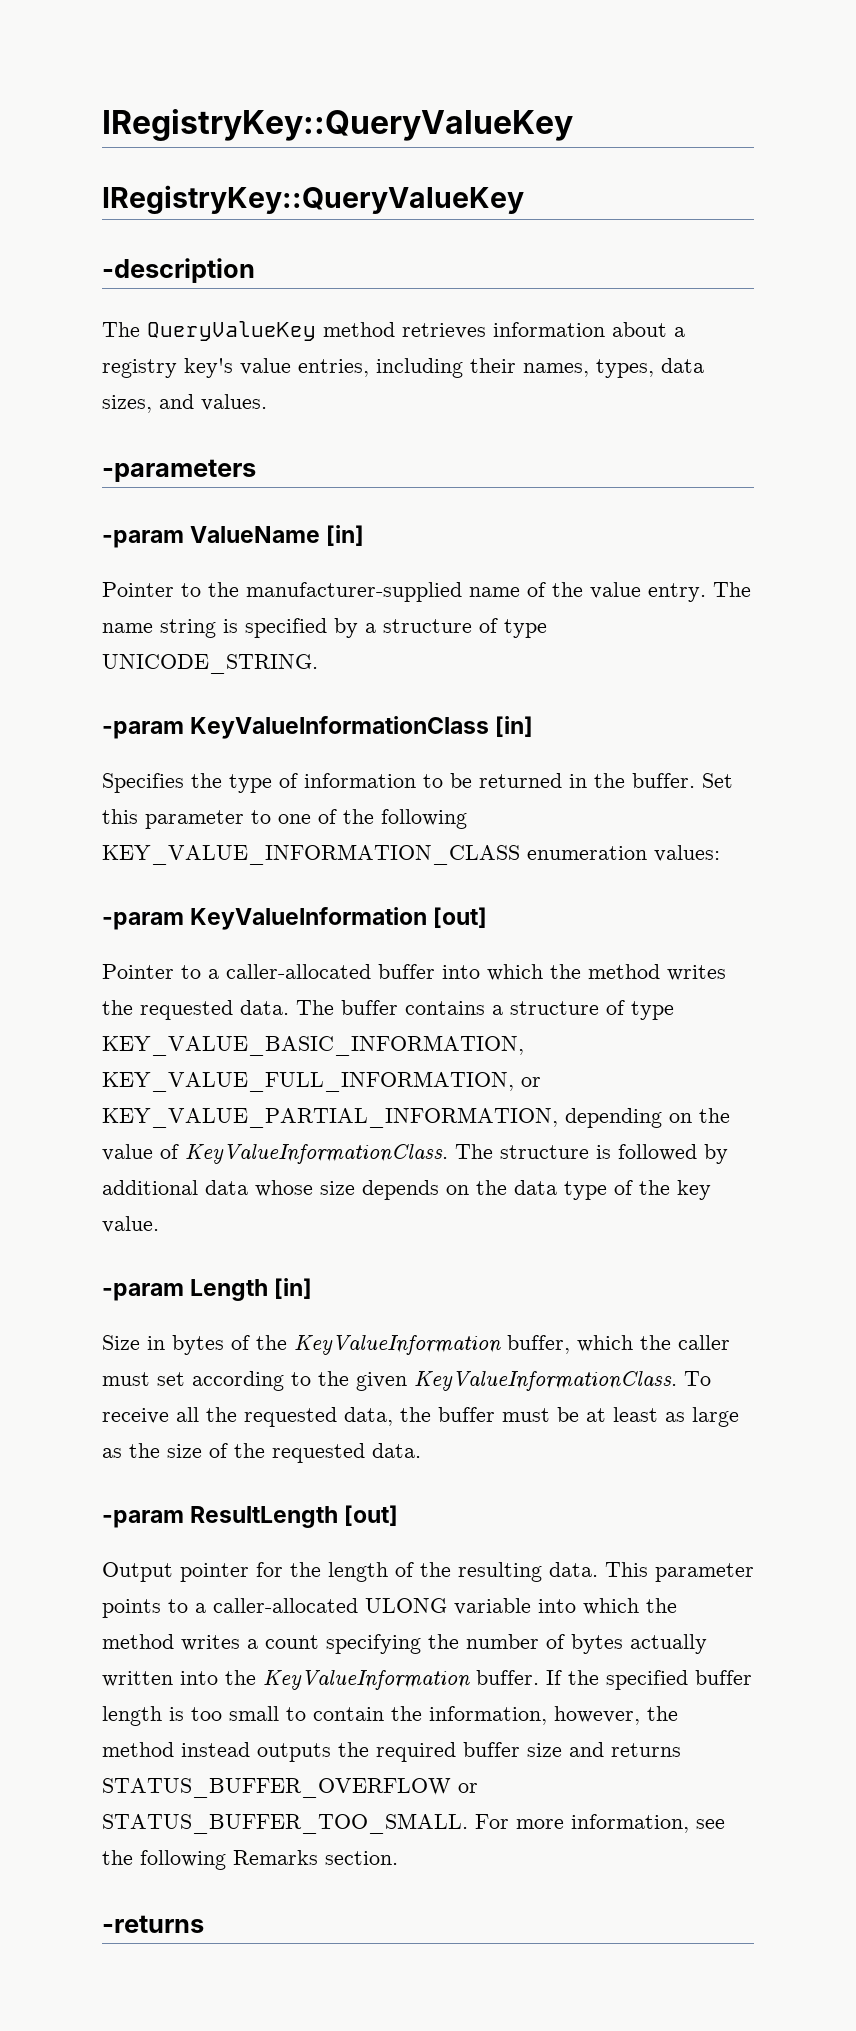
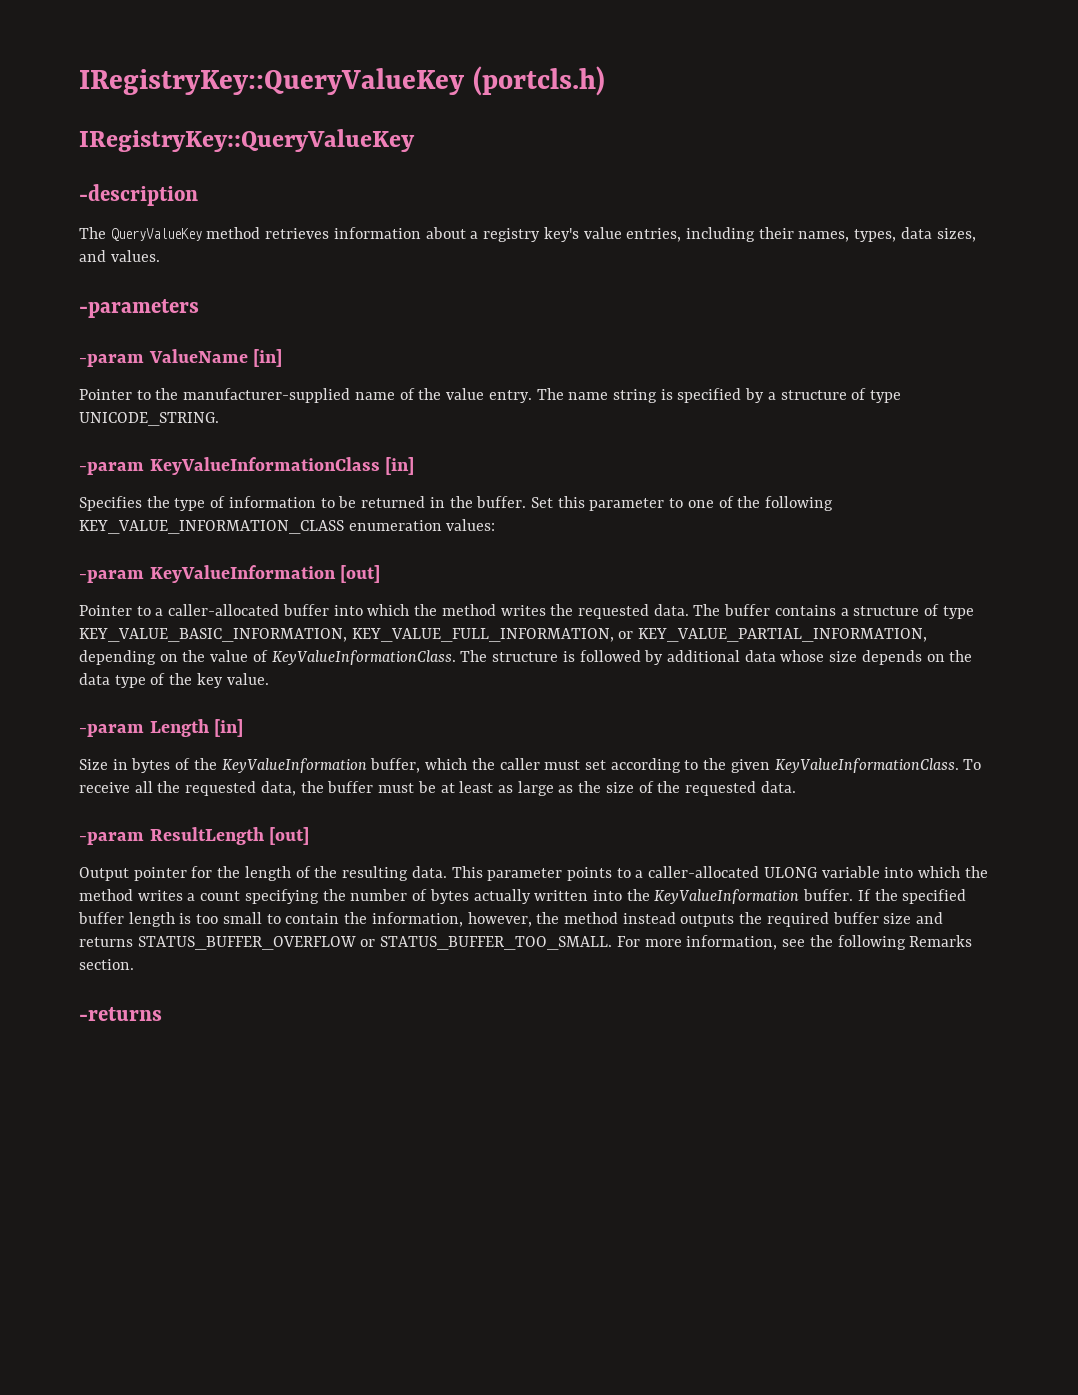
[102,109,573,141] IRegistryKey::QueryValueKey -> [79,66,605,96] IRegistryKey::QueryValueKey (portcls.h)

